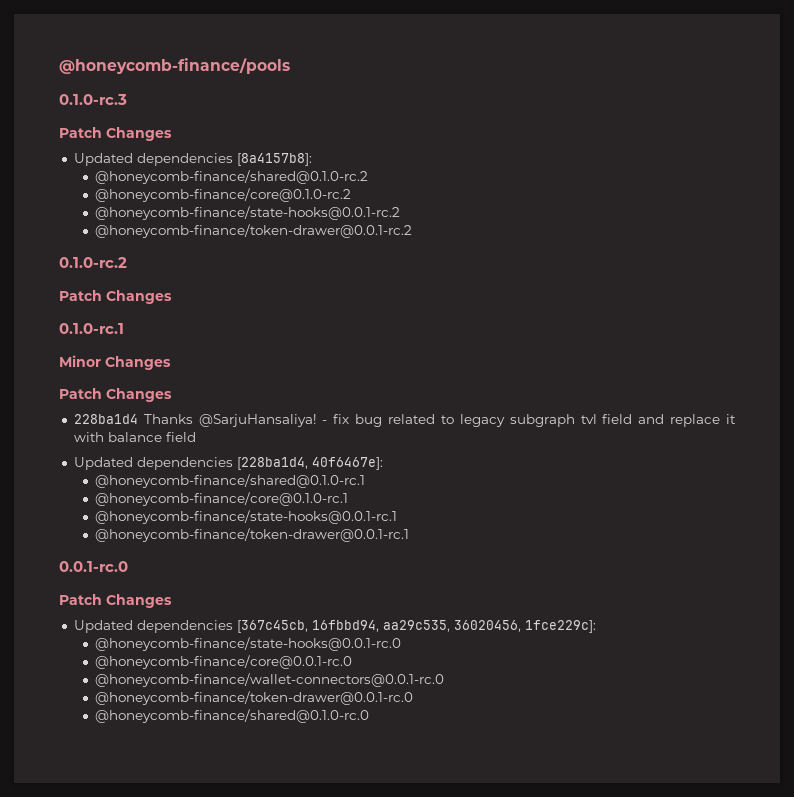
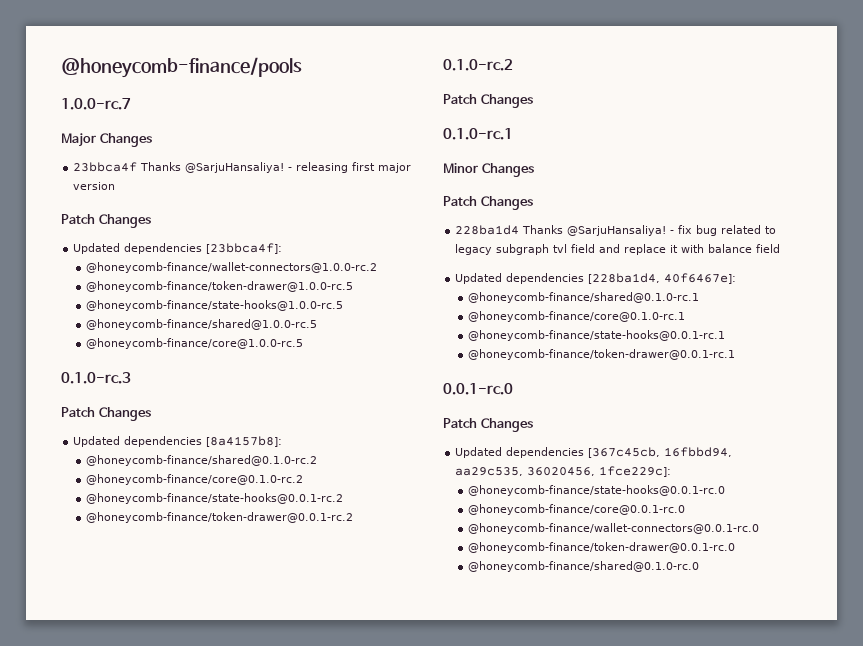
(290, 66) none -> [61,98,131,110] [61,133,152,147] [73,162,412,173] [73,182,116,190] [61,214,151,228] [73,243,283,254] [85,262,377,273] [85,281,353,292] [85,300,343,311] [85,319,317,330] [85,338,303,349] // 1.0.0-rc.7 // Major Changes // 23bbca4f Thanks @SarjuHansaliya! - releasing first major version // Patch Changes // Updated dependencies [23bbca4f]: // @honeycomb-finance/wallet-connectors@1.0.0-rc.2 // @honeycomb-finance/token-drawer@1.0.0-rc.5 // @honeycomb-finance/state-hooks@1.0.0-rc.5 // @honeycomb-finance/shared@1.0.0-rc.5 // @honeycomb-finance/core@1.0.0-rc.5

